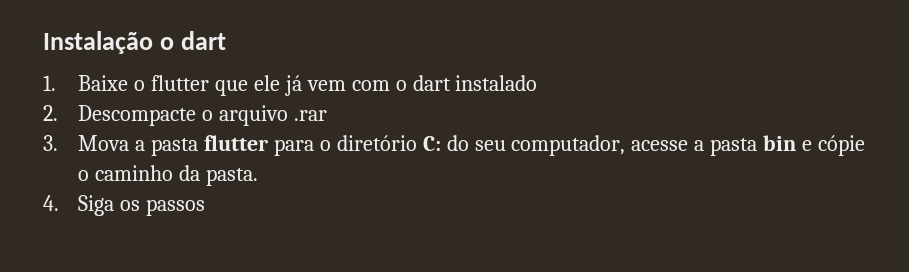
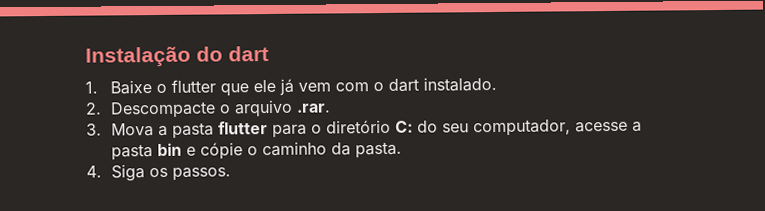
[159,37,174,50] o -> [196,46,223,62] do
[455,75,538,91] instalado -> [423,76,498,92] instalado.
[293,110,327,121] .rar -> [296,103,332,113] .rar.
[145,199,205,216] passos -> [172,167,232,181] passos.

